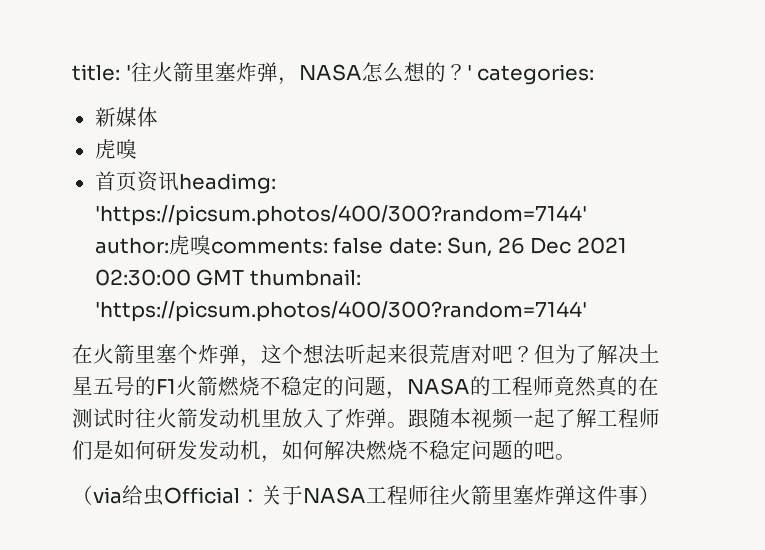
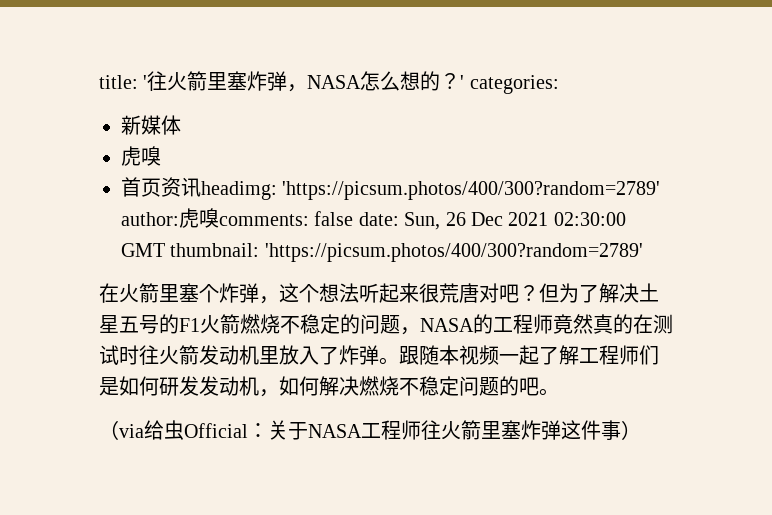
[94,205,587,226] 'https://picsum.photos/400/300?random=7144' -> [282,181,661,200] 'https://picsum.photos/400/300?random=2789'
[94,301,587,322] 'https://picsum.photos/400/300?random=7144' -> [264,243,643,262] 'https://picsum.photos/400/300?random=2789'

